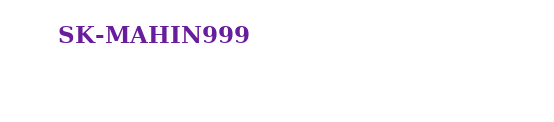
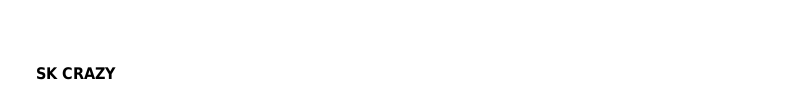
[58,26,250,43] SK-MAHIN999 -> [36,67,116,80] SK CRAZY

